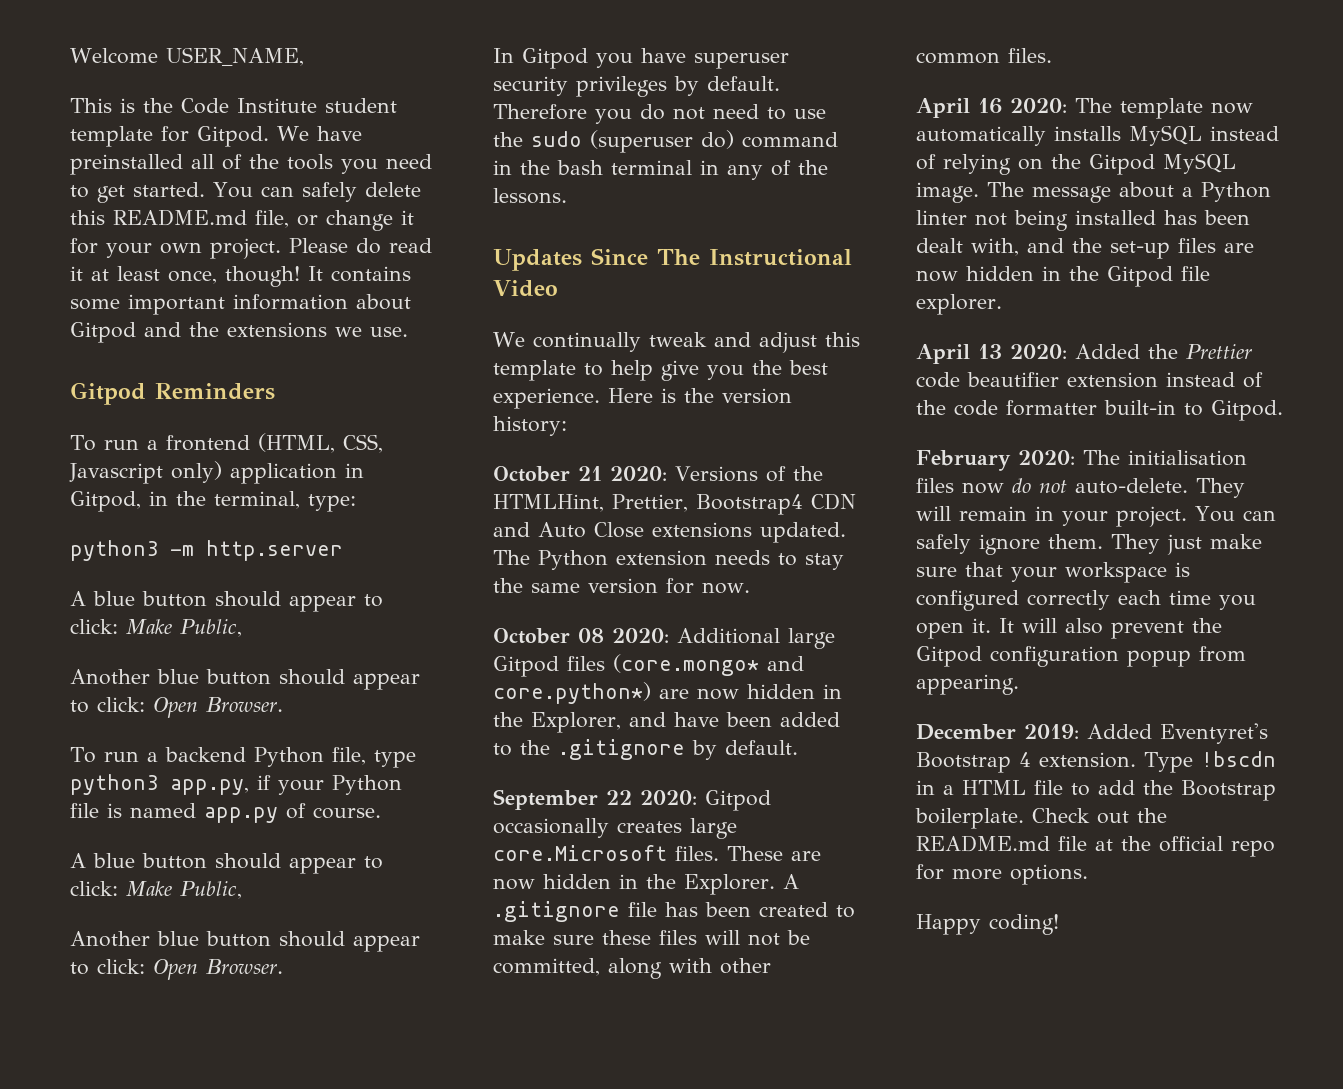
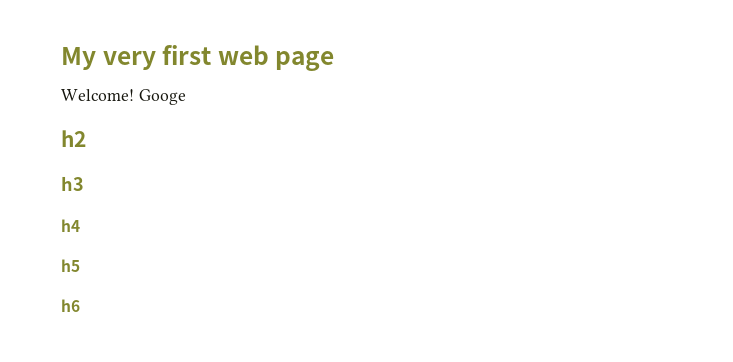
[70,47,304,66] [70,98,397,114] [70,126,362,147] [70,154,432,175] [70,182,421,203] [70,209,414,231] [70,238,432,259] [70,266,411,287] [70,294,411,315] [70,322,408,343] [70,382,275,405] [70,433,383,453] [69,461,364,484] [70,491,356,512] [70,540,343,561] [70,591,383,612] [70,619,242,637] [70,669,420,690] [70,697,283,718] [70,747,416,768] [70,774,402,795] [70,803,381,823] [70,853,383,874] [70,881,242,899] [70,931,420,952] [70,959,283,980] [493,48,789,69] [493,76,780,97] [493,104,826,124] [493,130,838,153] [493,160,828,180] [493,188,567,204] [493,248,852,271] [493,280,558,297] [493,332,860,353] [493,360,828,381] [493,388,792,409] [493,416,567,436] [493,466,823,482] [493,493,856,515] [493,522,846,543] [493,550,844,570] [493,578,750,594] [493,628,835,649] [493,654,804,677] [493,682,842,704] [493,712,840,733] [493,739,798,760] [493,789,771,811] [493,818,737,839] [493,845,821,861] [493,874,799,895] [493,901,855,922] [493,930,810,946] [493,958,771,979] [916,48,1052,64] [916,98,1253,119] [916,125,1279,146] [916,153,1236,175] [916,182,1271,203] [916,210,1250,231] [916,238,1254,259] [916,266,1210,287] [916,294,1002,315] [916,344,1252,364] [916,372,1263,388] [916,400,1283,421] [916,450,1247,471] [916,478,1245,498] [916,506,1276,527] [916,534,1262,555] [916,562,1190,583] [916,590,1256,611] [916,618,1222,639] [916,646,1246,667] [916,674,1019,695] [916,723,1268,744] [916,751,1276,773] [916,780,1276,801] [915,808,1167,829] [916,835,1275,857] [916,864,1088,885] [916,914,1059,935] Welcome USER_NAME, // This is the Code Institute student template for Gitpod. We have preinstalled all of the tools you need to get started. You can safely delete this README.md file, or change it for your own project. Please do read it at least once, though! It contains some important information about Gitpod and the extensions we use. // Gitpod Reminders // To run a frontend (HTML, CSS, Javascript only) application in Gitpod, in the terminal, type: // python3 -m http.server // A blue button should appear to click: Make Public, // Another blue button should appear to click: Open Browser. // To run a backend Python file, type python3 app.py, if your Python file is named app.py of course. // A blue button should appear to click: Make Public, // Another blue button should appear to click: Open Browser. // In Gitpod you have superuser security privileges by default. Therefore you do not need to use the sudo (superuser do) command in the bash terminal in any of the lessons. // Updates Since The Instructional Video // We continually tweak and adjust this template to help give you the best experience. Here is the version history: // October 21 2020: Versions of the HTMLHint, Prettier, Bootstrap4 CDN and Auto Close extensions updated. The Python extension needs to stay the same version for now. // October 08 2020: Additional large Gitpod files (core.mongo* and core.python*) are now hidden in the Explorer, and have been added to the .gitignore by default. // September 22 2020: Gitpod occasionally creates large core.Microsoft files. These are now hidden in the Explorer. A .gitignore file has been created to make sure these files will not be committed, along with other common files. // April 16 2020: The template now automatically installs MySQL instead of relying on the Gitpod MySQL image. The message about a Python linter not being installed has been dealt with, and the set-up files are now hidden in the Gitpod file explorer. // April 13 2020: Added the Prettier code beautifier extension instead of the code formatter built-in to Gitpod. // February 2020: The initialisation files now do not auto-delete. They will remain in your project. You can safely ignore them. They just make sure that your workspace is configured correctly each time you open it. It will also prevent the Gitpod configuration popup from appearing. // December 2019: Added Eventyret's Bootstrap 4 extension. Type !bscdn in a HTML file to add the Bootstrap boilerplate. Check out the README.md file at the official repo for more options. // Happy coding! -> [61,45,335,71] [61,89,186,105] [61,130,86,147] [61,176,84,191] [61,219,80,232] [61,259,80,272] [61,299,80,312] My very first web page // Welcome! Googe // h2 // h3 // h4 // h5 // h6

